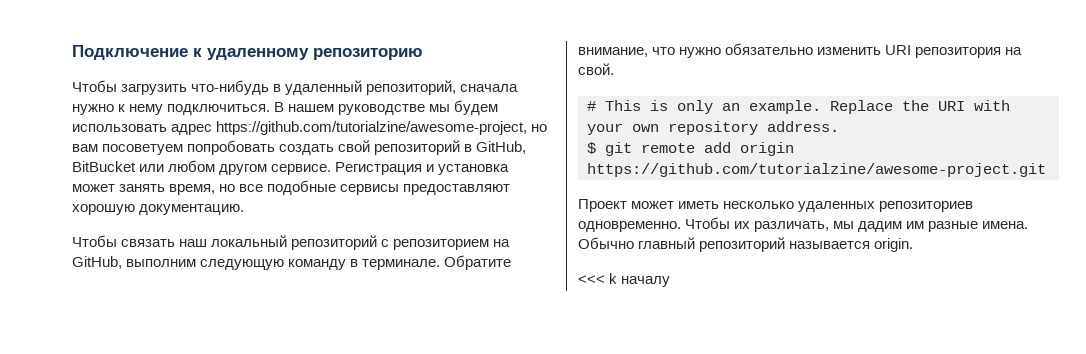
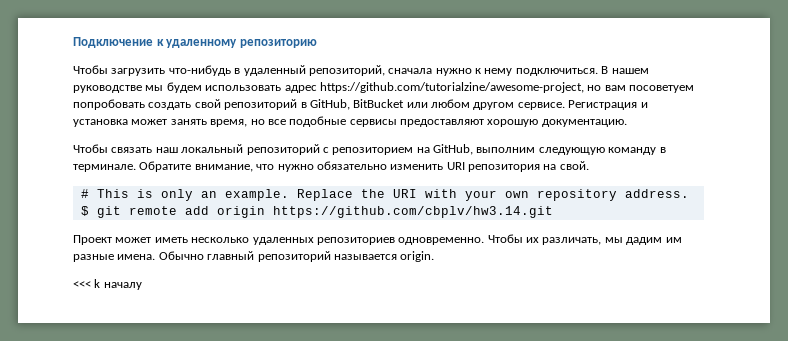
[587,163,1046,177] https://github.com/tutorialzine/awesome-project.git -> [272,206,553,218] https://github.com/cbplv/hw3.14.git

